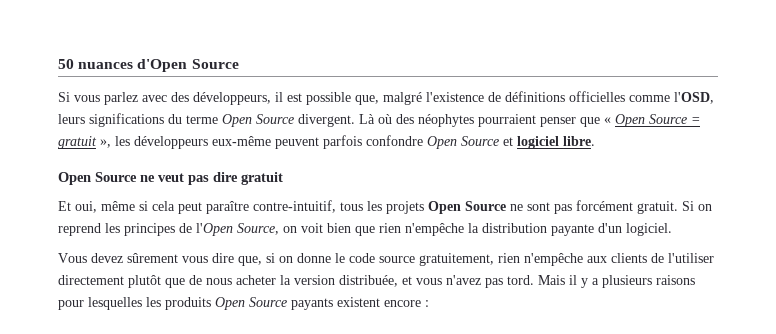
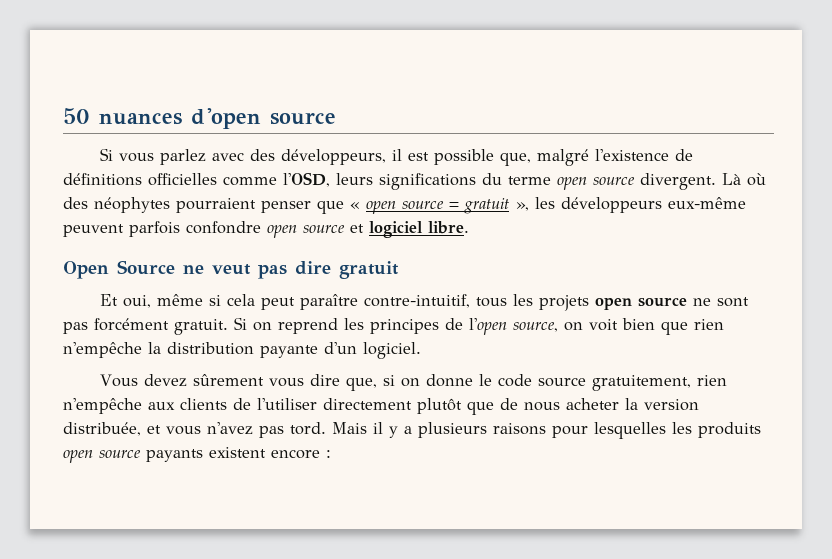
[137,59,239,72] d'Open Source -> [191,108,336,129] d'open source
[222,114,294,127] Open Source -> [557,177,635,190] open source
[615,114,687,127] Open Source -> [366,201,444,214] open source
[427,136,499,149] Open Source -> [267,225,345,238] open source
[428,201,506,214] Open Source -> [595,297,688,310] open source
[196,223,279,236] l'Open Source, -> [469,318,558,335] l'open source,
[215,297,287,310] Open Source -> [63,450,141,463] open source

